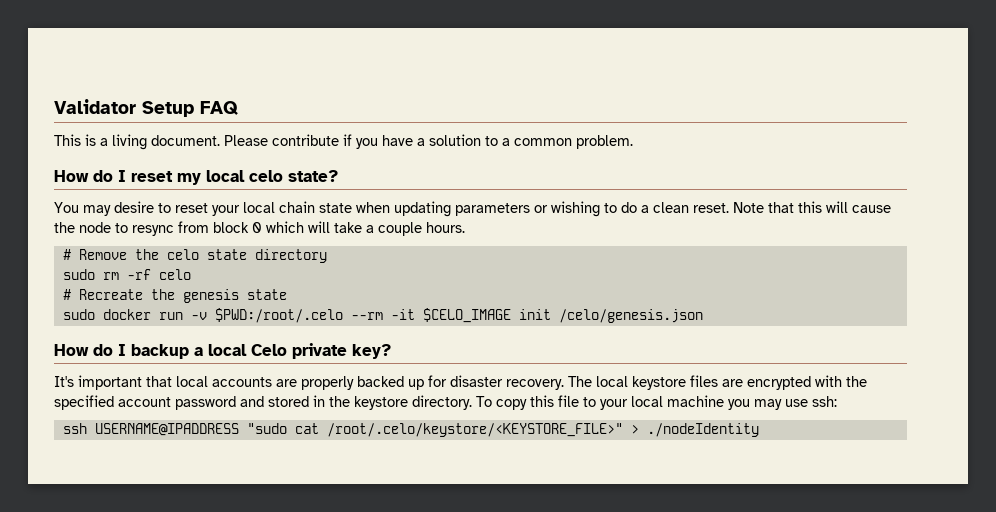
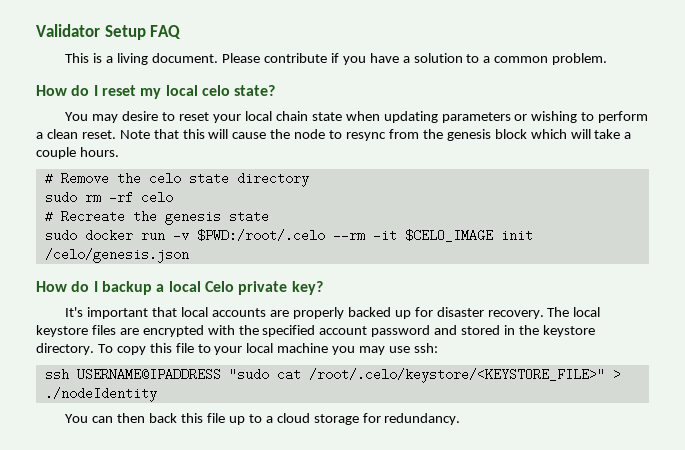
[621,202,637,213] do -> [598,111,649,123] perform
[213,222,262,233] block 0 -> [422,129,527,141] the genesis block
(759, 430) none -> [65,413,461,425] // You can then back this file up to a cloud storage for redundancy.

